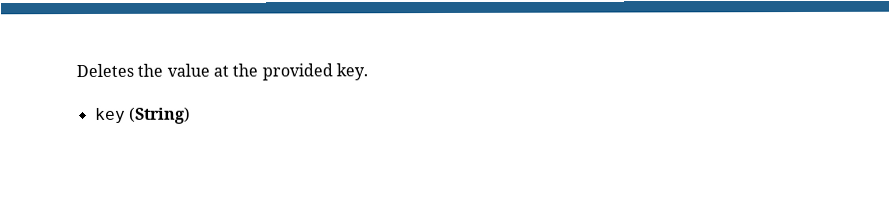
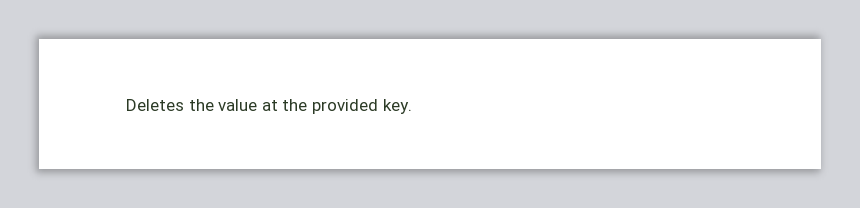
[94,106,191,124] // key (String) -> (412, 106) none

